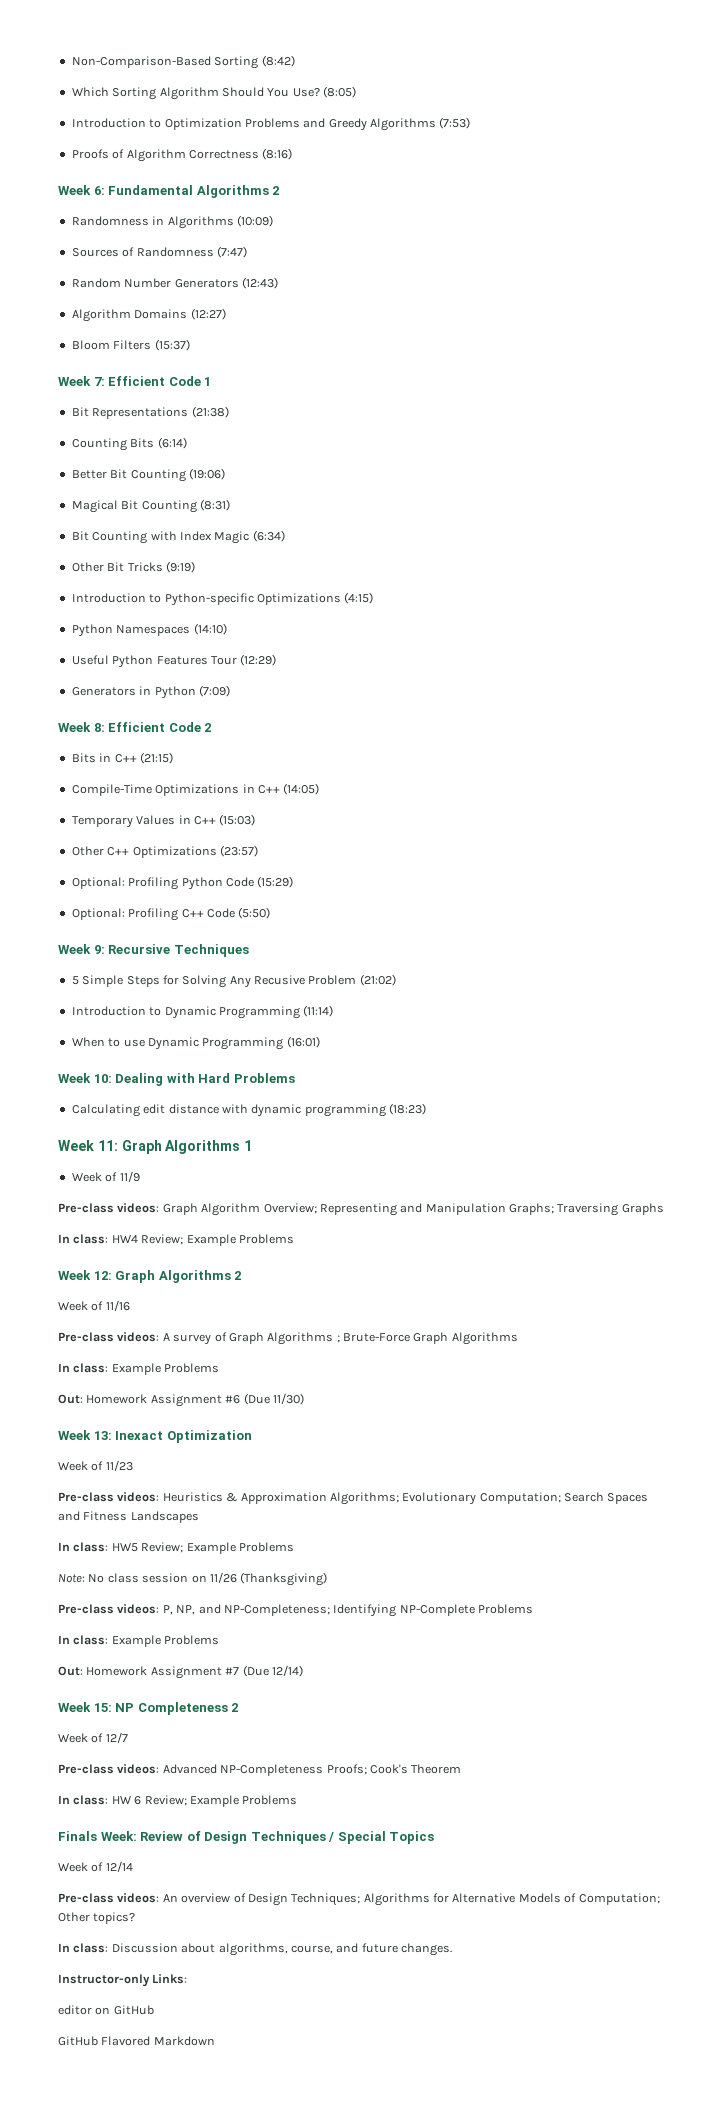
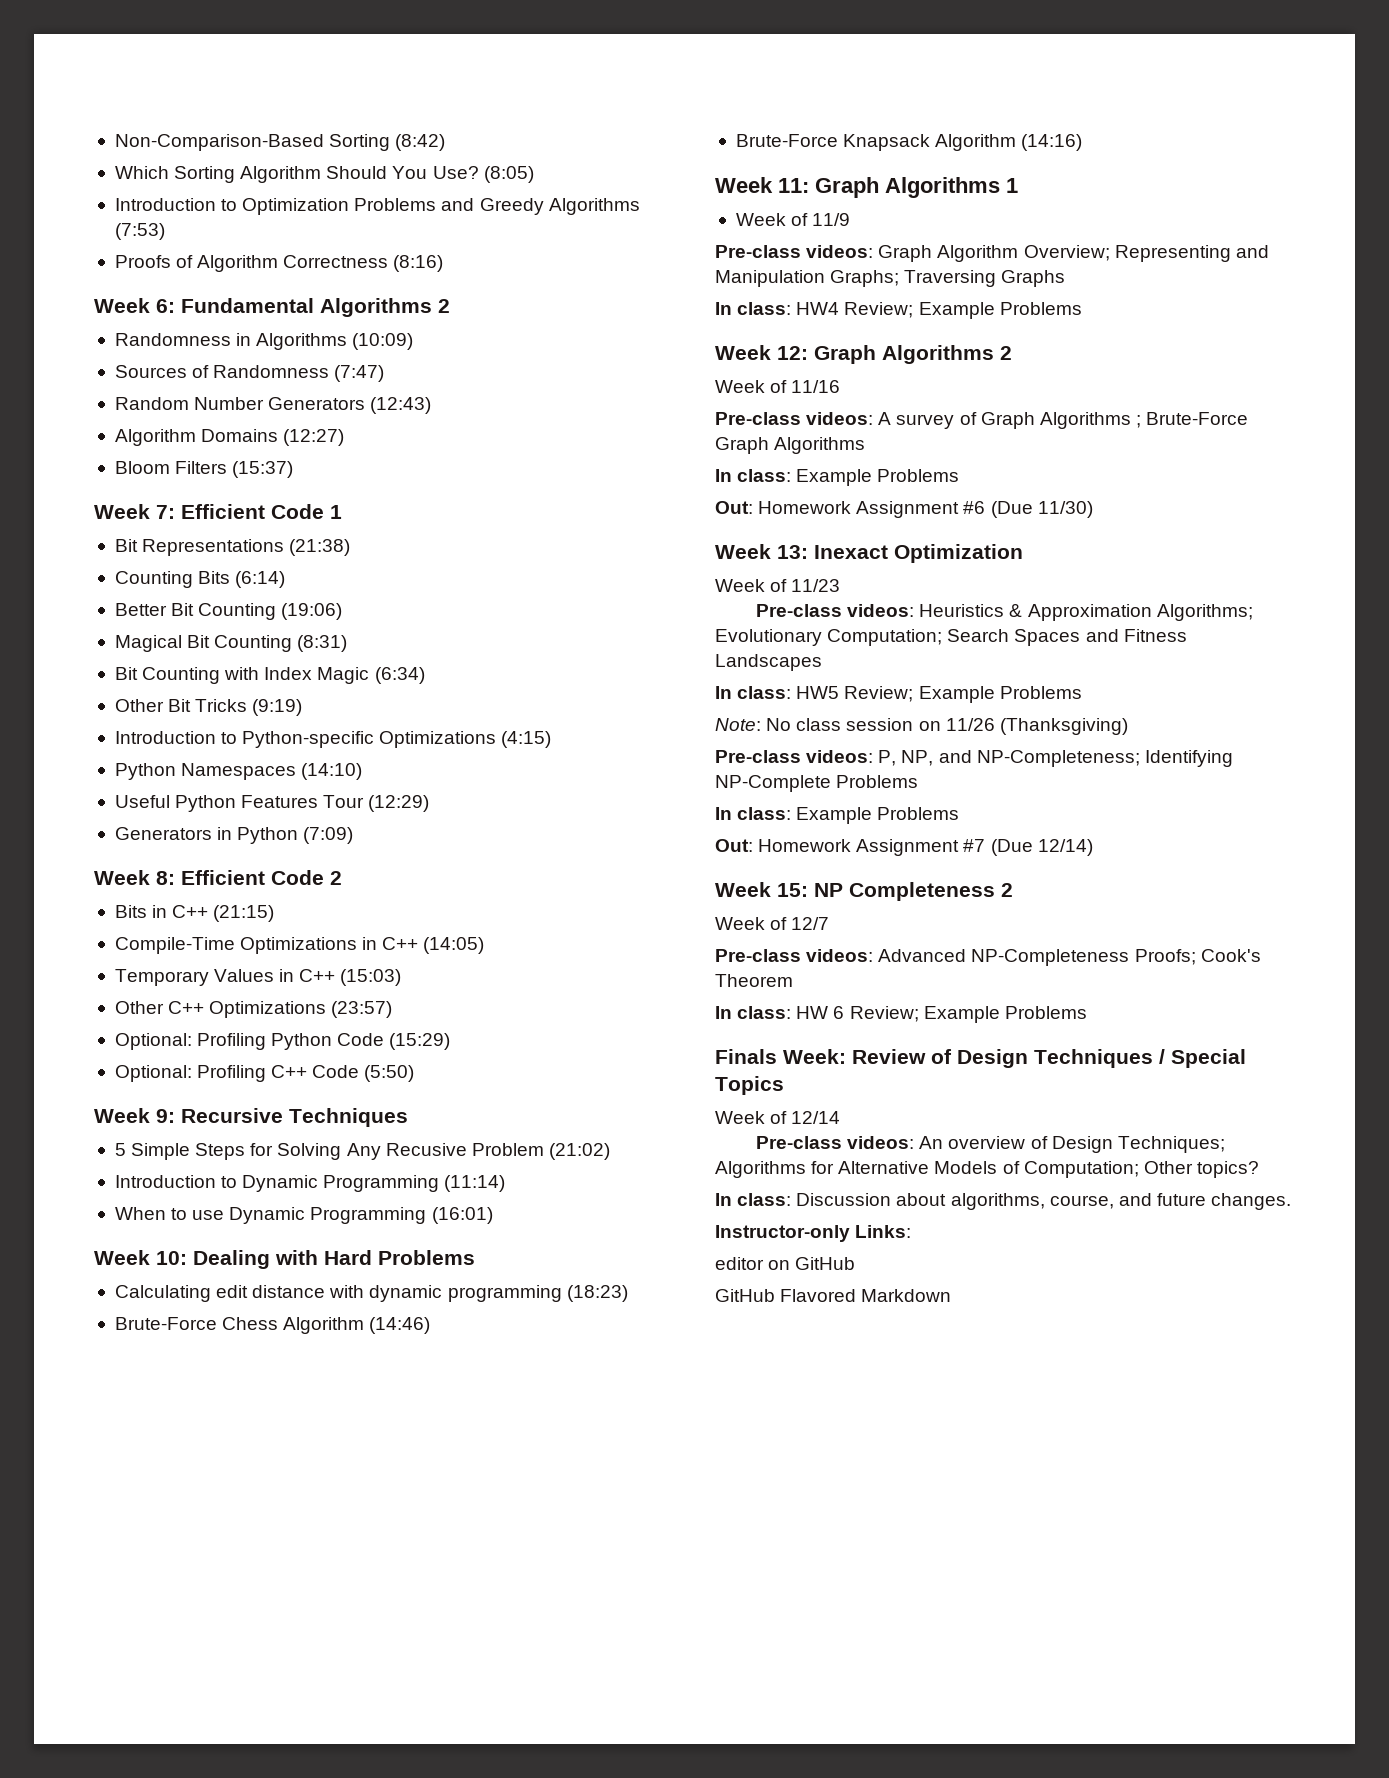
(426, 1109) none -> [114,1317,431,1334] [735,134,1083,151] // Brute-Force Chess Algorithm (14:46) // Brute-Force Knapsack Algorithm (14:16)

